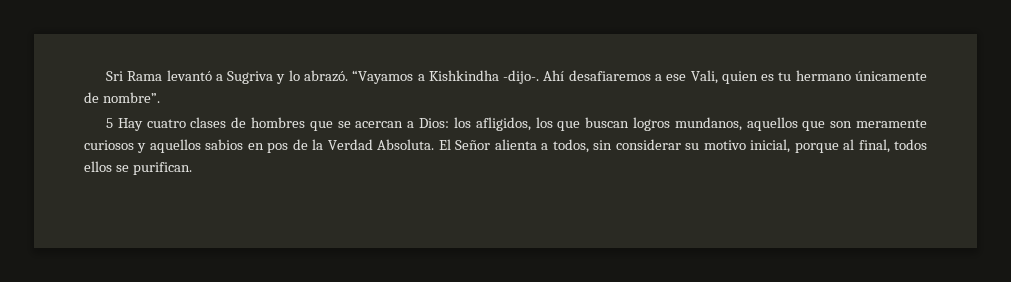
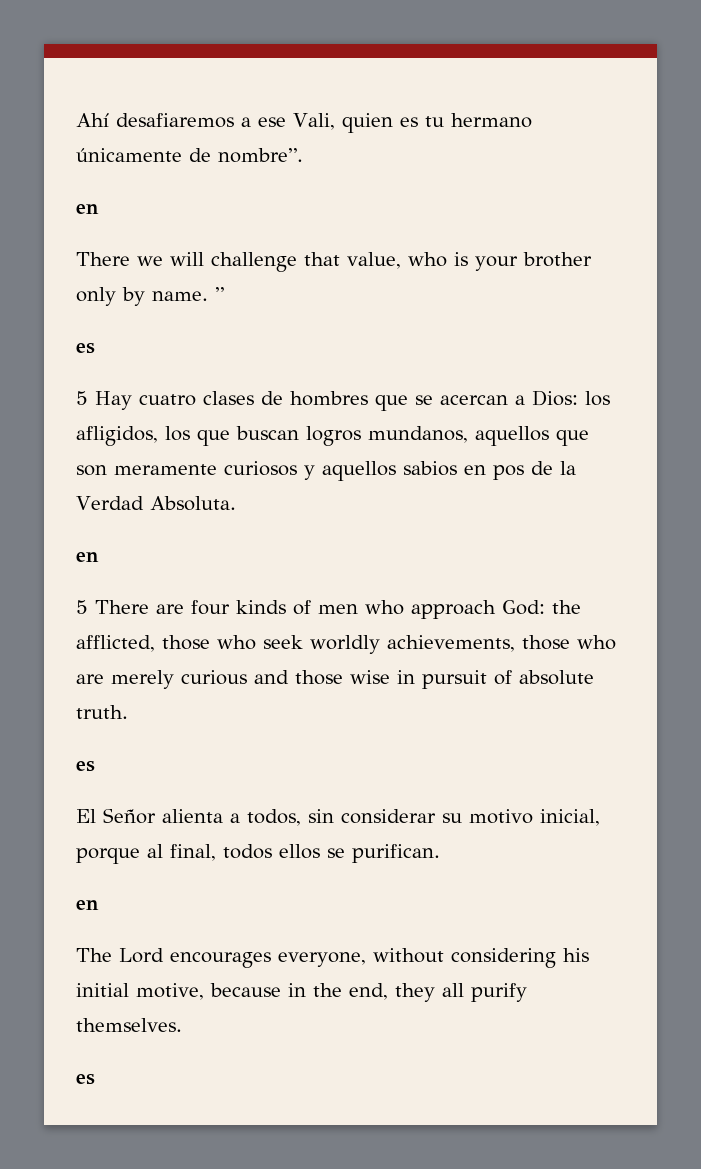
[105,70,540,84] Sri Rama levantó a Sugriva y lo abrazó. “Vayamos a Kishkindha -dijo-. -> (76, 120) none
(160, 97) none -> [76,204,99,214] [76,252,592,272] [76,287,224,306] [76,343,95,354] // en // There we will challenge that value, who is your brother only by name. ” // es
(435, 144) none -> [76,552,99,562] [76,600,581,619] [76,635,616,654] [76,670,594,689] [76,705,128,719] [76,761,95,772] // en // 5 There are four kinds of men who approach God: the afflicted, those who seek worldly achievements, those who are merely curious and those wise in pursuit of absolute truth. // es //
(192, 168) none -> [76,900,99,910] [76,948,589,968] [76,983,527,1002] [76,1018,182,1032] [76,1074,95,1085] // en // The Lord encourages everyone, without considering his initial motive, because in the end, they all purify themselves. // es

